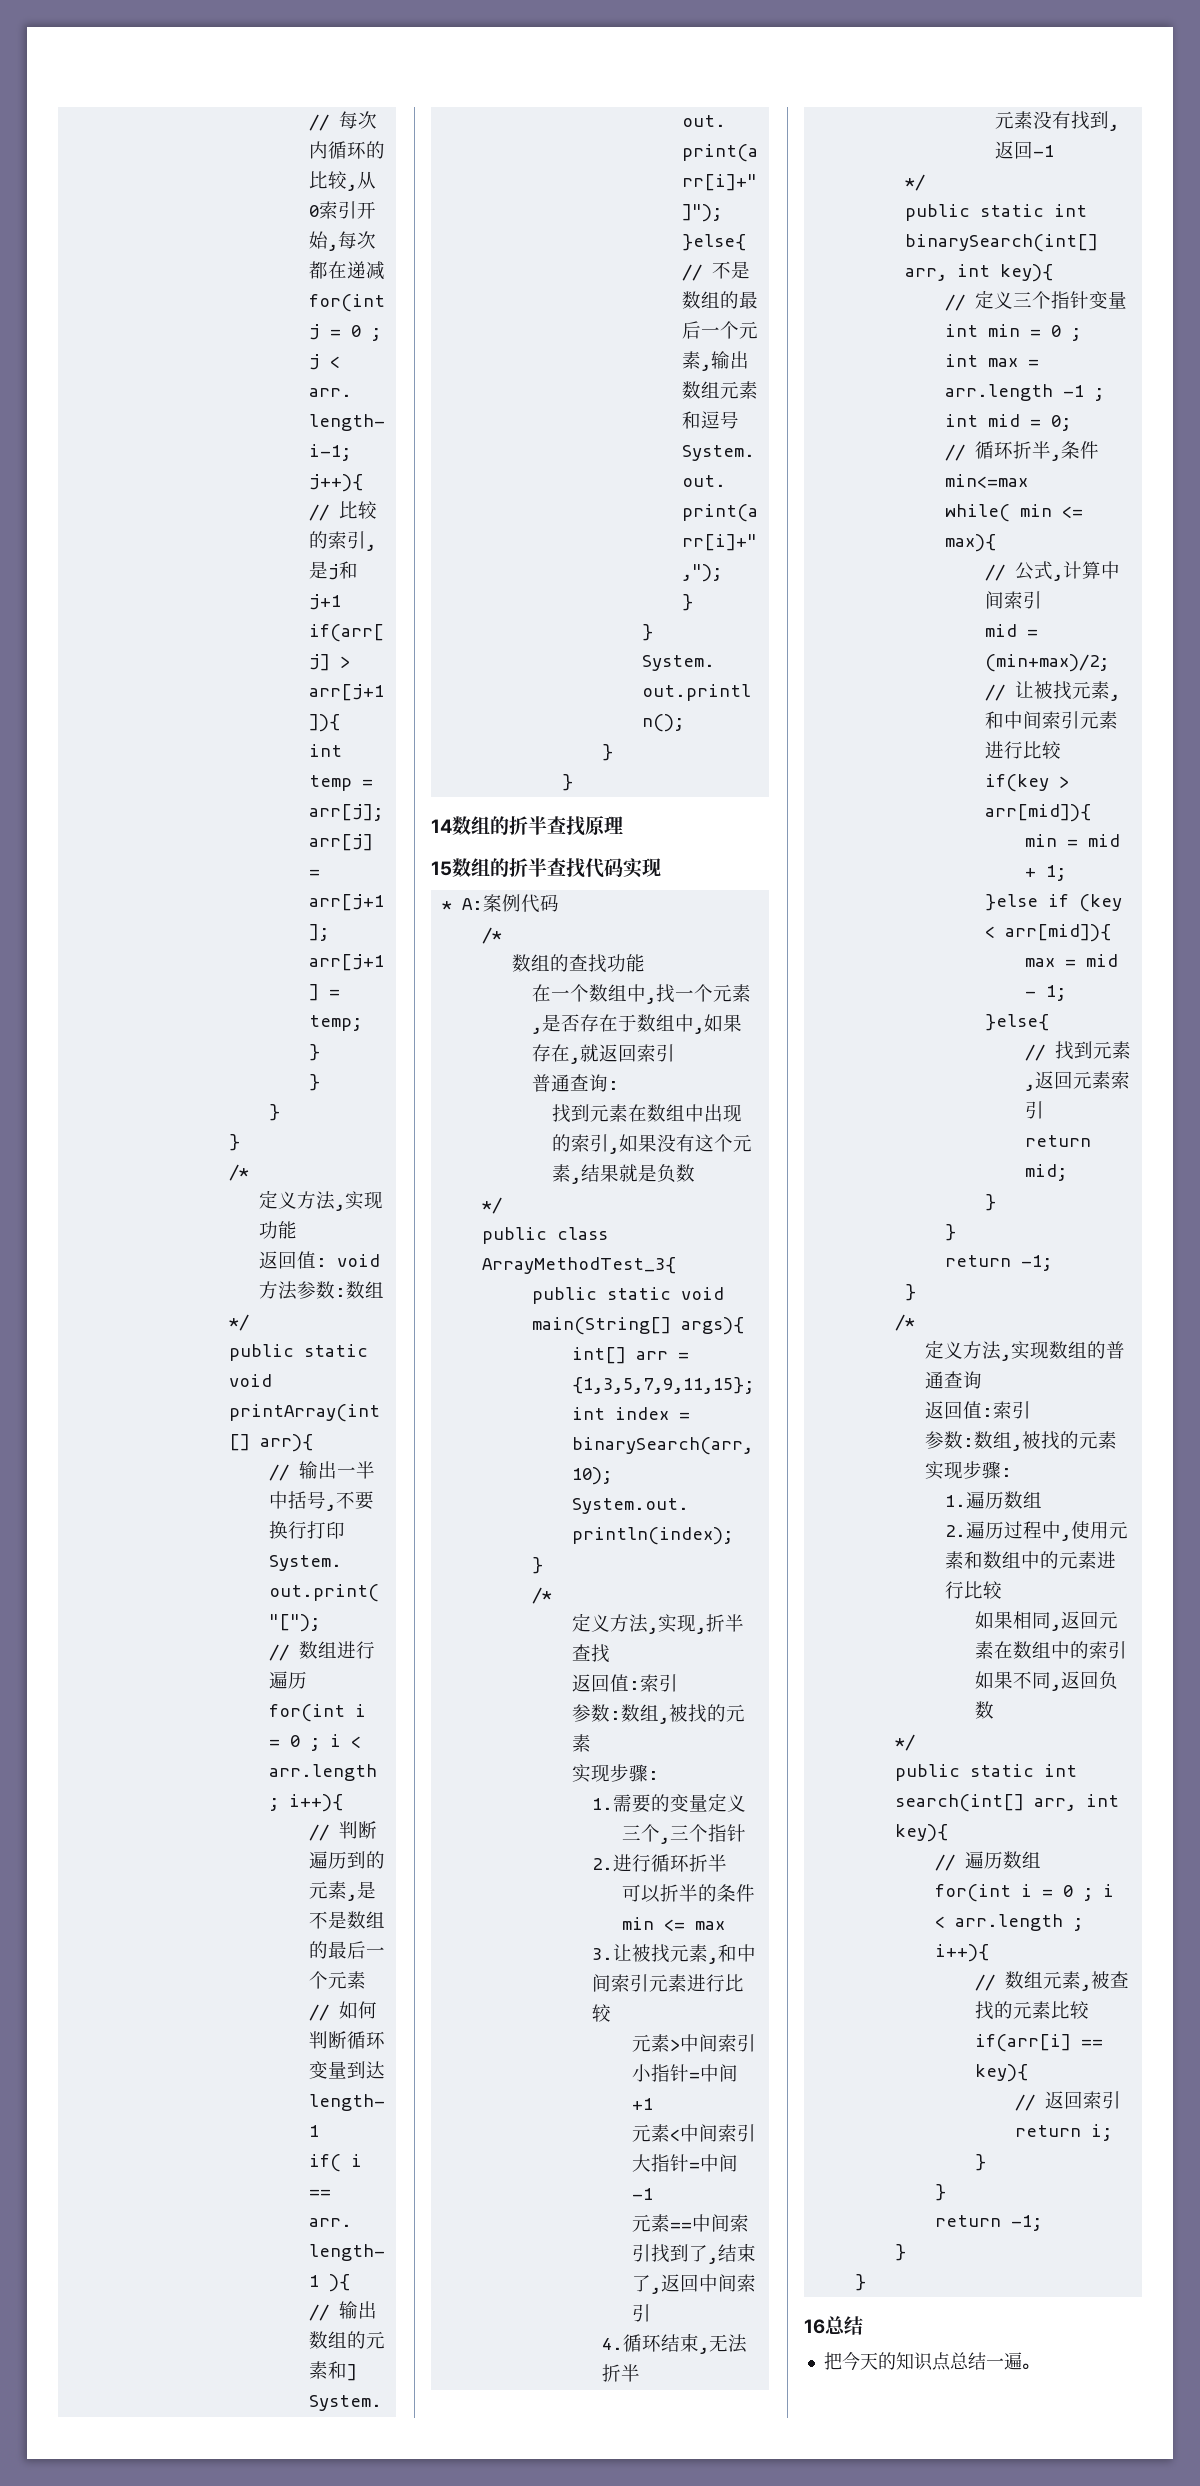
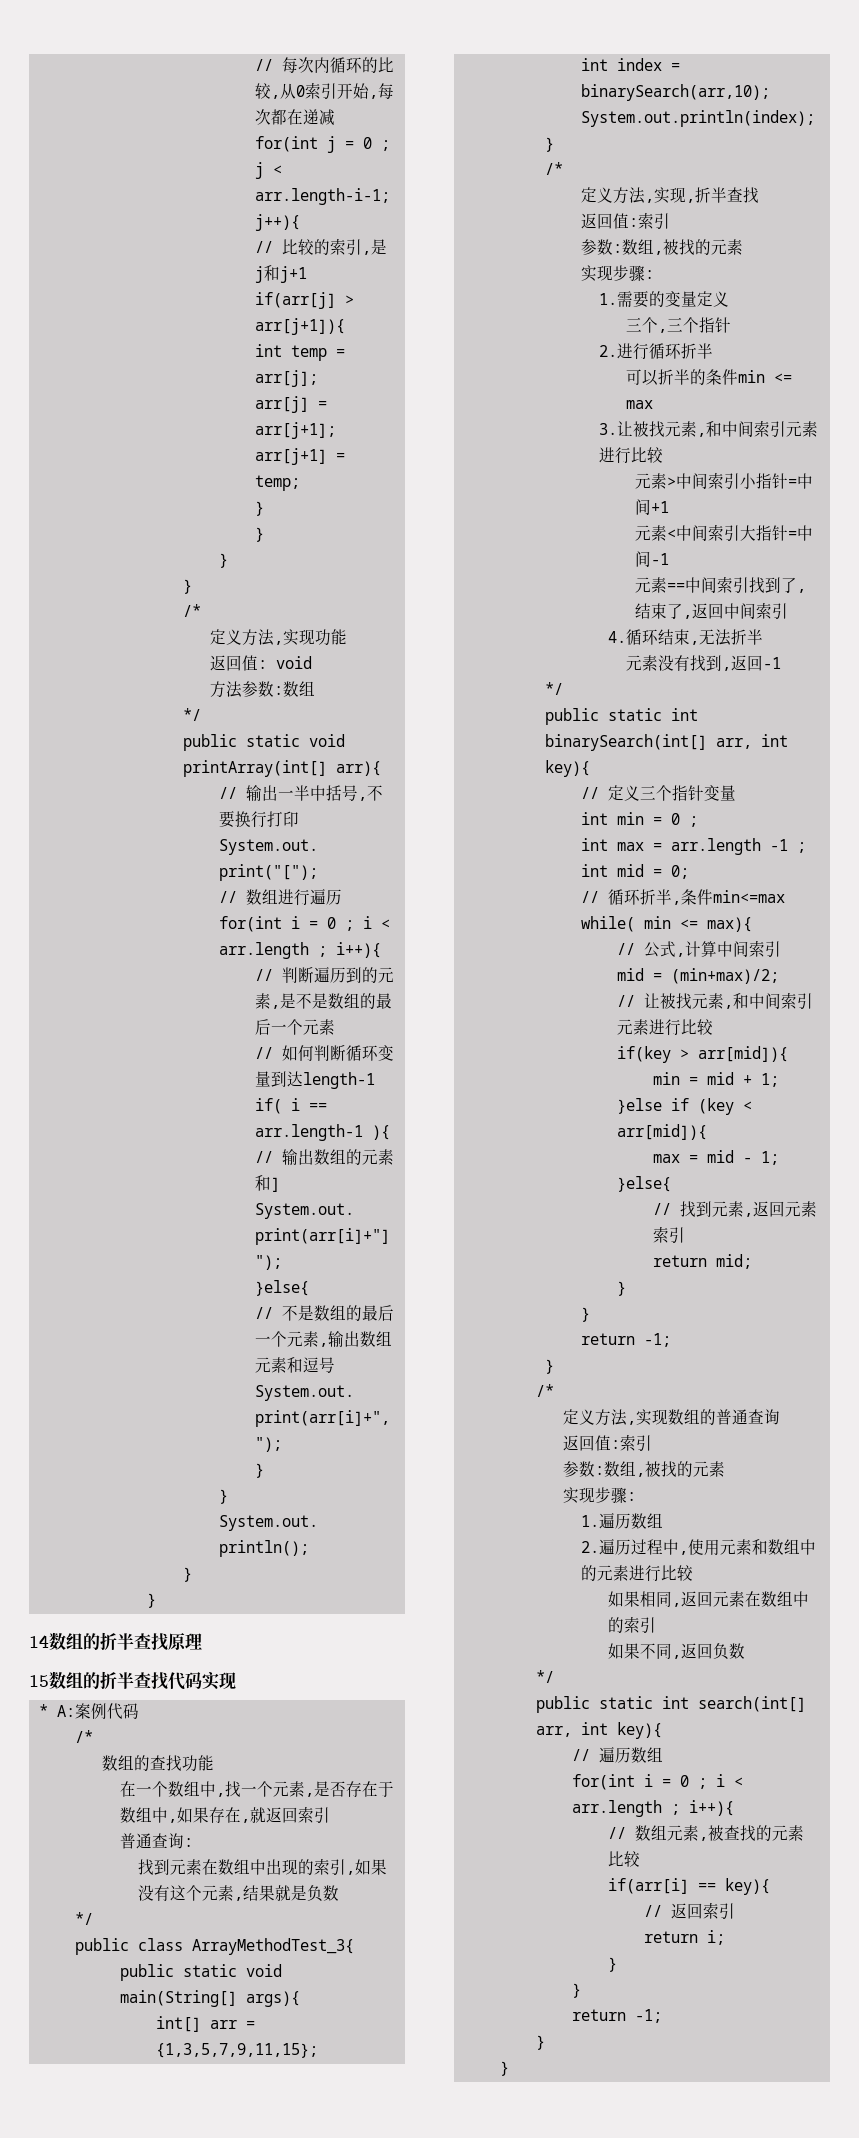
[804,2316,863,2335] [823,2352,1039,2371] // 16总结 // 把今天的知识点总结一遍。 -> (510, 2068) none

